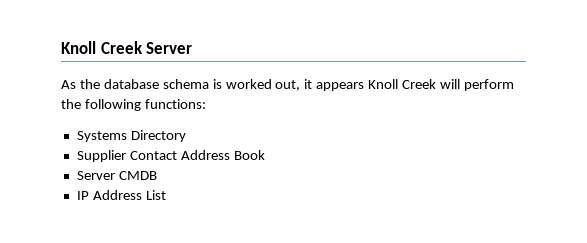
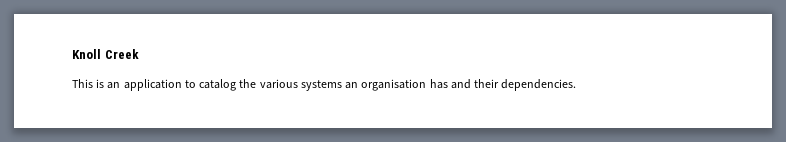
[61,41,193,54] [61,79,514,91] [61,99,206,111] [76,130,186,142] [76,150,265,162] [76,171,157,180] [76,190,166,200] Knoll Creek Server // As the database schema is worked out, it appears Knoll Creek will perform the following functions: // Systems Directory // Supplier Contact Address Book // Server CMDB // IP Address List -> [72,49,139,59] [72,79,577,91] Knoll Creek // This is an application to catalog the various systems an organisation has and their dependencies.

